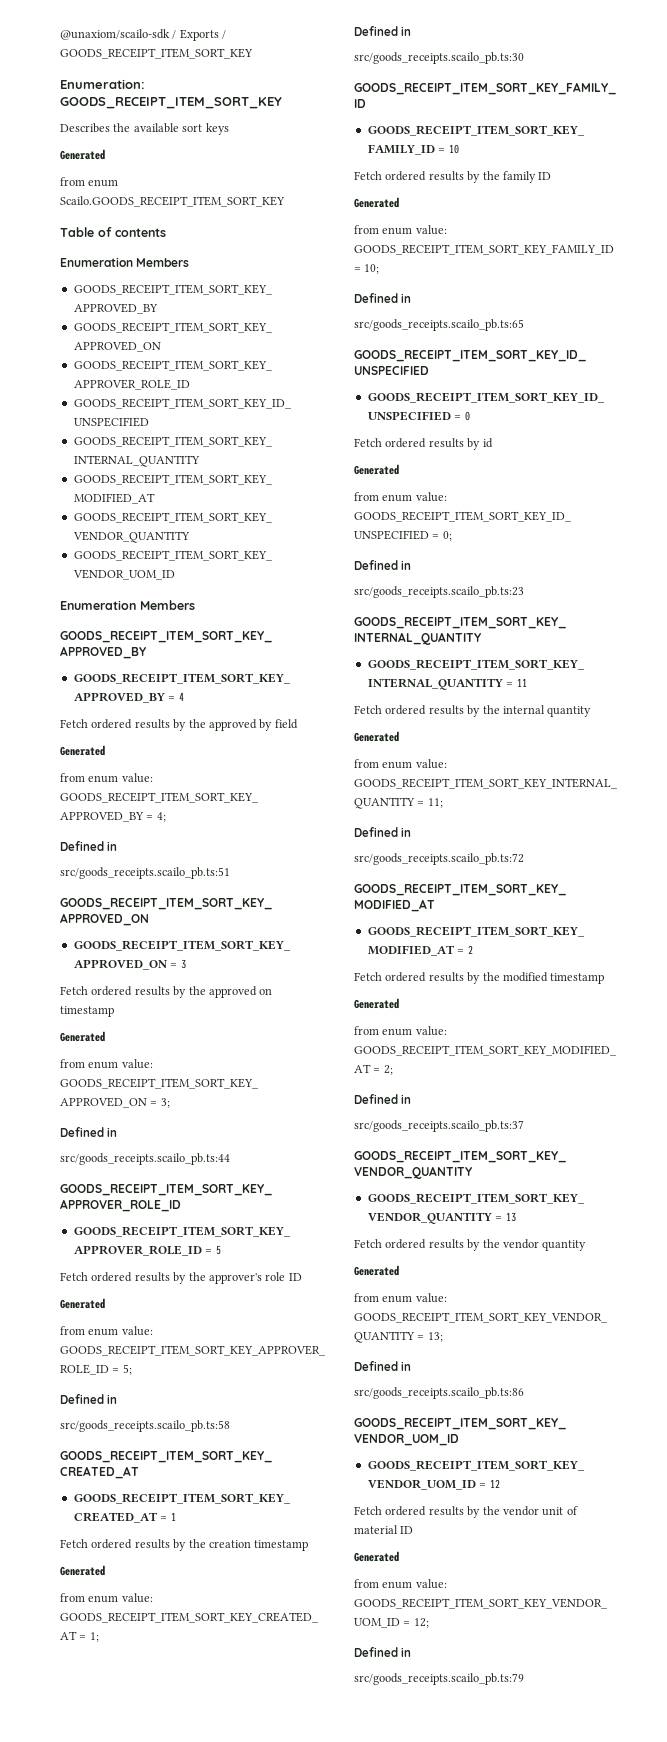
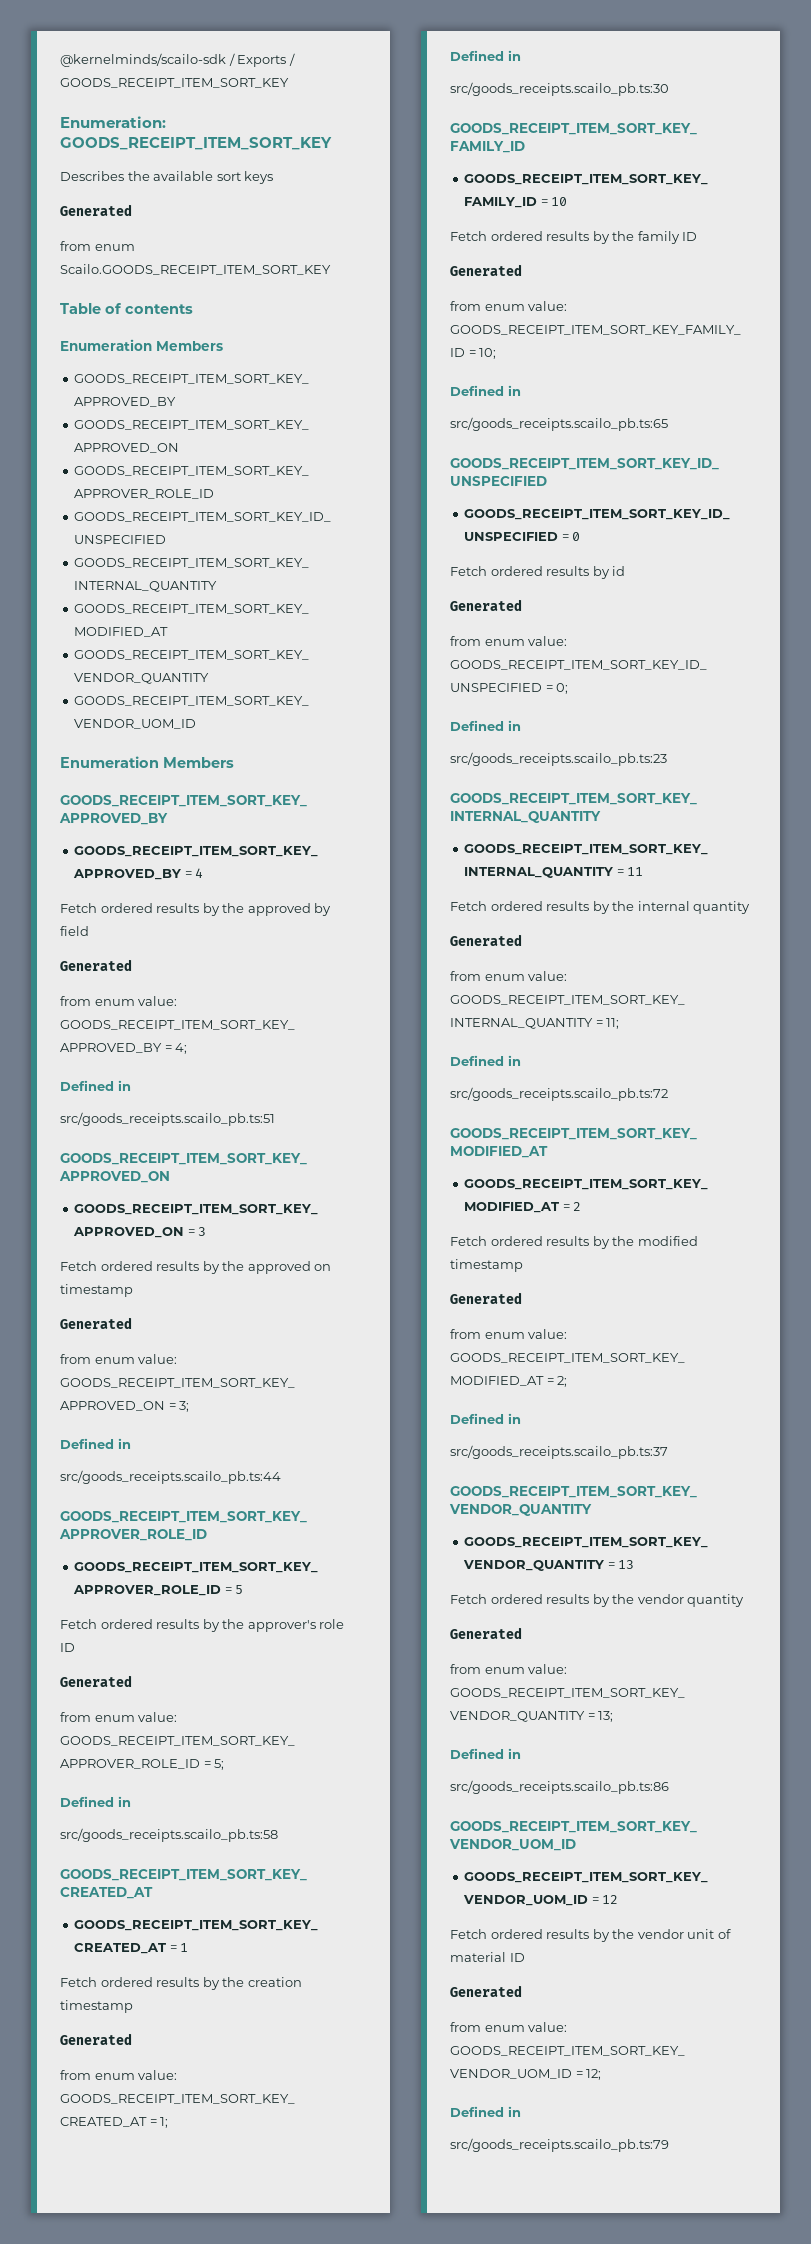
[60,29,170,40] @unaxiom/scailo-sdk -> [60,53,226,67] @kernelminds/scailo-sdk

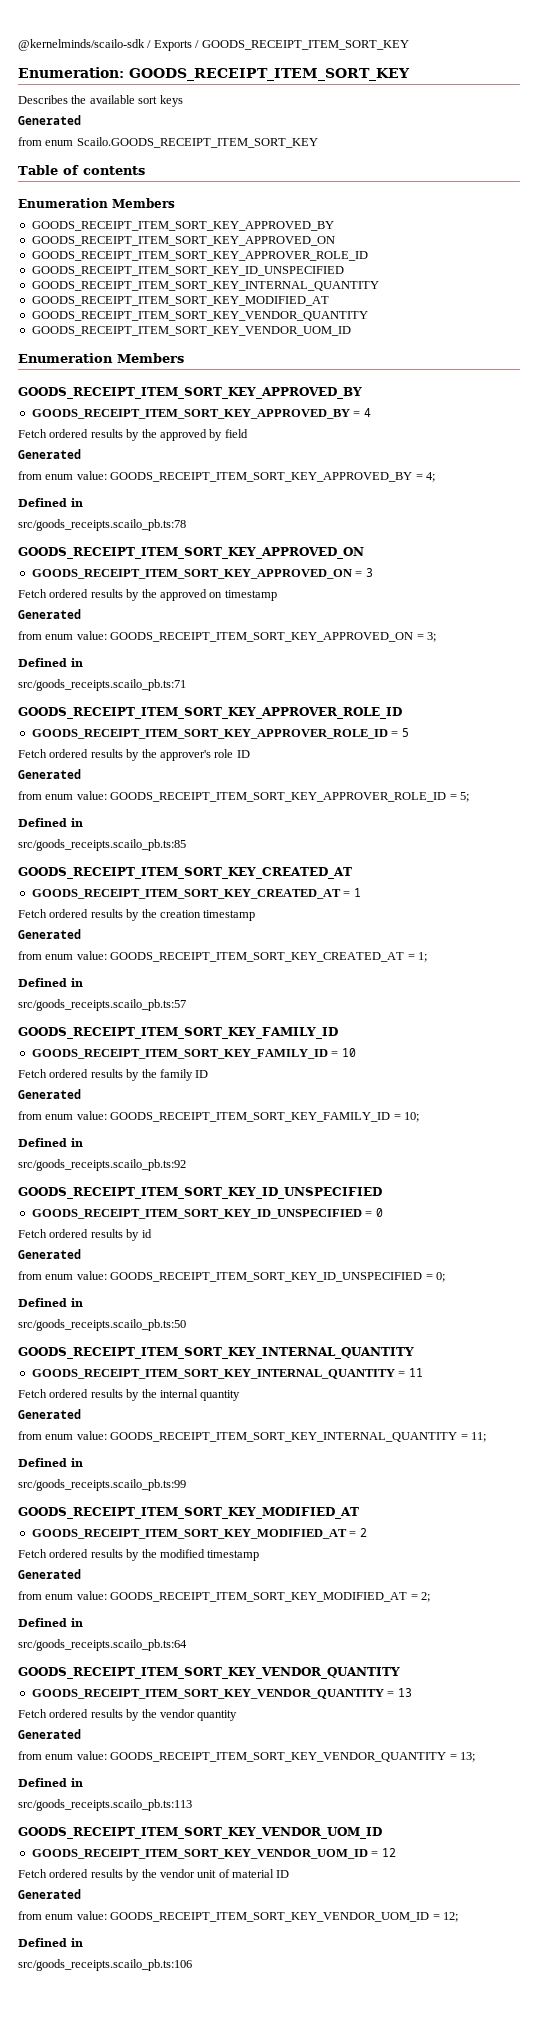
[60,1112,275,1126] src/goods_receipts.scailo_pb.ts:51 -> [18,519,186,531] src/goods_receipts.scailo_pb.ts:78
[60,1470,281,1484] src/goods_receipts.scailo_pb.ts:44 -> [18,679,186,691] src/goods_receipts.scailo_pb.ts:71
[60,1828,278,1842] src/goods_receipts.scailo_pb.ts:58 -> [18,839,186,851] src/goods_receipts.scailo_pb.ts:85
[450,82,669,96] src/goods_receipts.scailo_pb.ts:30 -> [18,999,186,1011] src/goods_receipts.scailo_pb.ts:57
[450,417,668,431] src/goods_receipts.scailo_pb.ts:65 -> [18,1159,186,1171] src/goods_receipts.scailo_pb.ts:92
[450,752,667,766] src/goods_receipts.scailo_pb.ts:23 -> [18,1319,186,1331] src/goods_receipts.scailo_pb.ts:50
[450,1087,668,1101] src/goods_receipts.scailo_pb.ts:72 -> [18,1479,186,1491] src/goods_receipts.scailo_pb.ts:99
[450,1445,668,1459] src/goods_receipts.scailo_pb.ts:37 -> [18,1639,187,1651] src/goods_receipts.scailo_pb.ts:64
[450,1780,669,1794] src/goods_receipts.scailo_pb.ts:86 -> [18,1799,192,1811] src/goods_receipts.scailo_pb.ts:113
[450,2138,669,2152] src/goods_receipts.scailo_pb.ts:79 -> [18,1959,192,1971] src/goods_receipts.scailo_pb.ts:106

